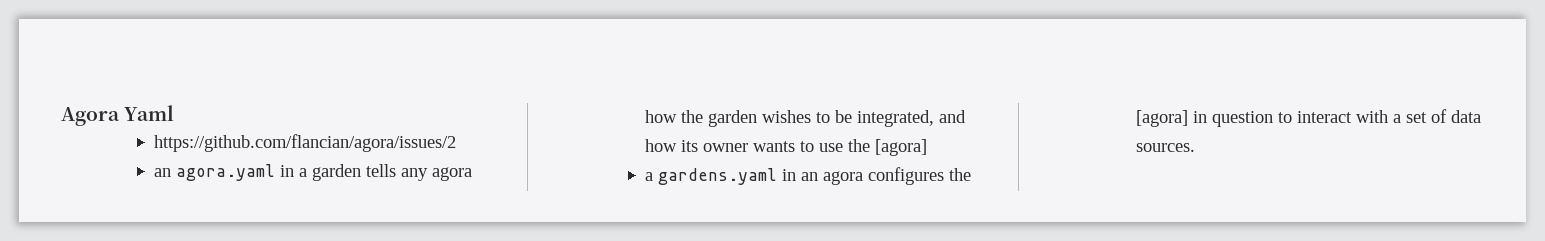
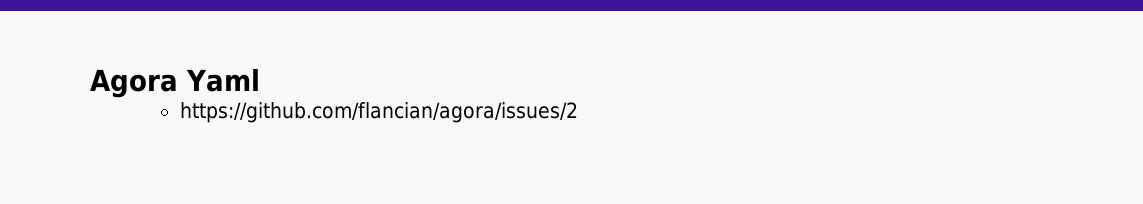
[153,164,472,181] [644,110,966,127] [644,139,927,156] [644,167,971,185] [1135,109,1481,127] [1135,143,1195,152] // an agora.yaml in a garden tells any agora how the garden wishes to be integrated, and how its owner wants to use the [agora] // a gardens.yaml in an agora configures the [agora] in question to interact with a set of data sources. -> (578, 112) none

